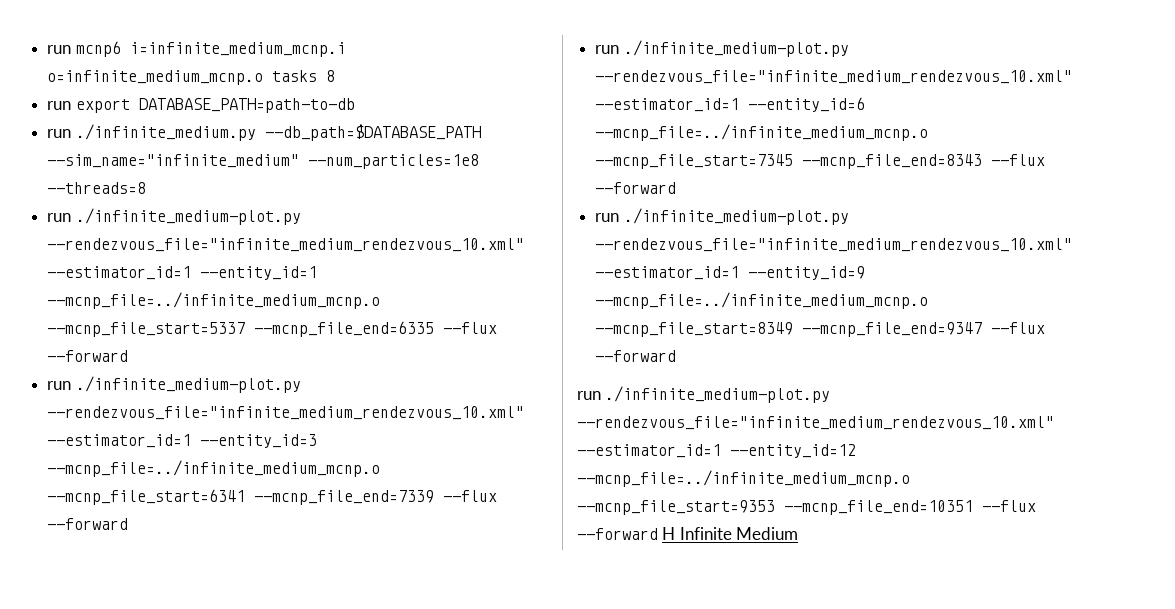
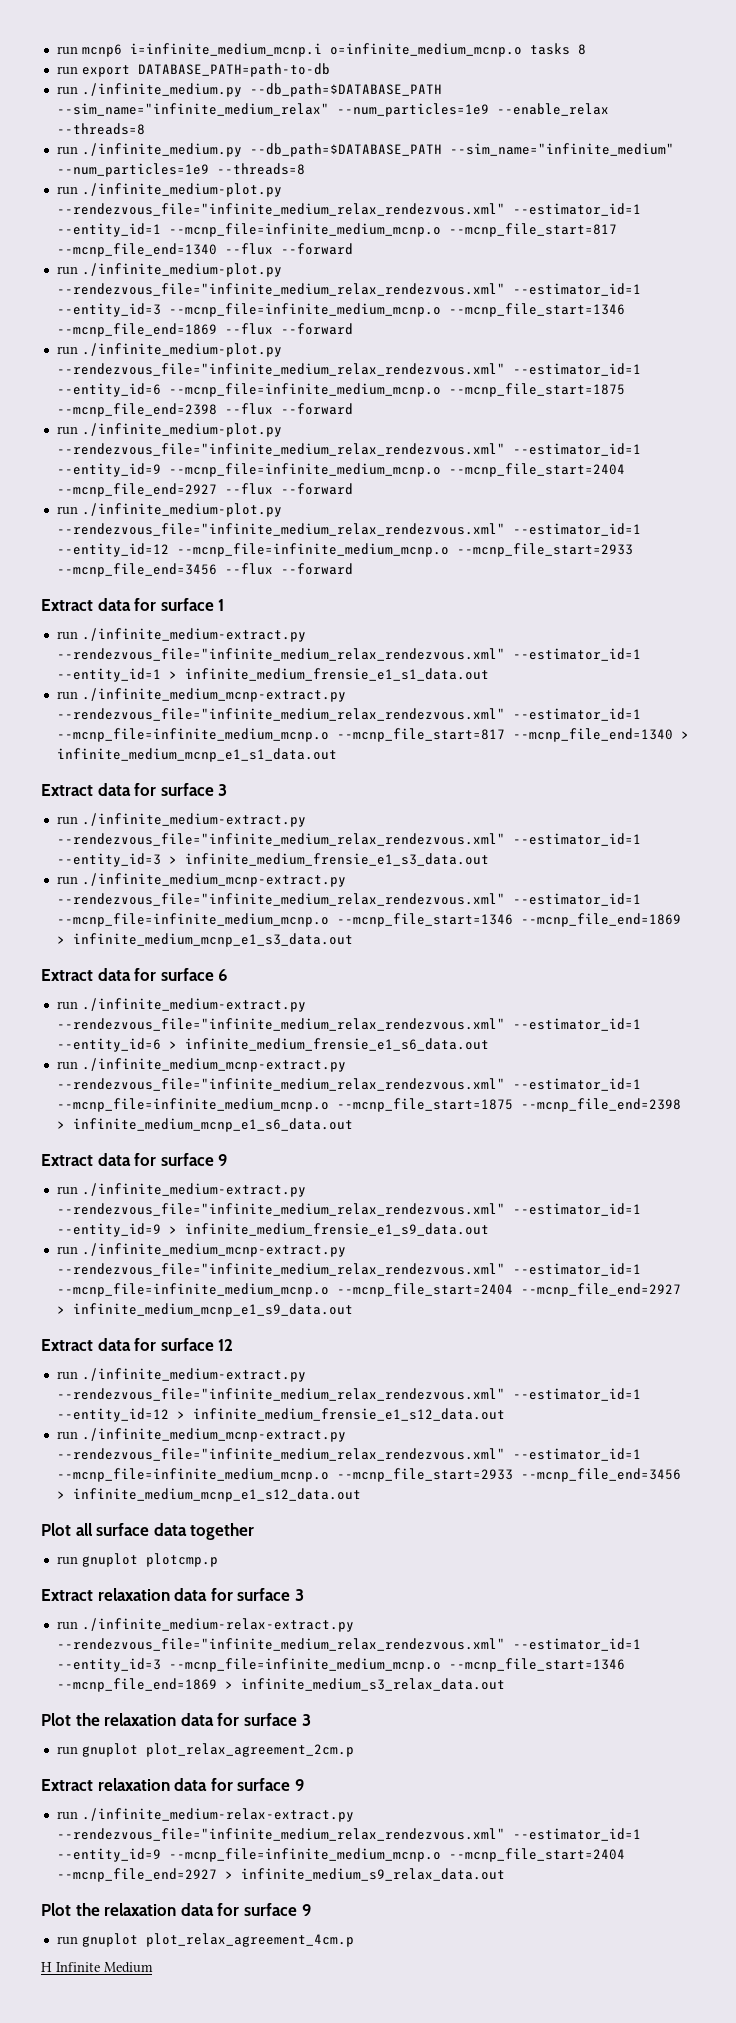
(355, 105) none -> [56,83,442,97] [56,103,609,117] [56,123,145,135] // run ./infinite_medium.py --db_path=$DATABASE_PATH --sim_name="infinite_medium_relax" --num_particles=1e9 --enable_relax --threads=8
[308,154,480,169] --num_particles=1e8 -> [56,163,209,177] --num_particles=1e9
[47,238,525,252] [47,266,318,280] [47,292,381,309] [47,321,498,337] [47,350,129,362] [47,376,301,393] [47,406,525,420] [47,434,318,448] [47,460,381,477] [47,489,498,505] [47,518,129,530] [595,40,849,57] [595,70,1073,84] [595,97,866,112] [595,124,929,141] [595,154,1046,169] [595,182,677,194] [595,208,849,225] [595,238,1073,252] [595,266,866,280] [595,292,929,309] [595,322,1046,337] [595,350,677,362] [577,386,831,403] [577,416,1054,430] [577,444,856,458] [577,470,910,487] [577,500,1036,515] [577,528,658,540] --rendezvous_file="infinite_medium_rendezvous_10.xml" --estimator_id=1 --entity_id=1 --mcnp_file=../infinite_medium_mcnp.o --mcnp_file_start=5337 --mcnp_file_end=6335 --flux --forward // run ./infinite_medium-plot.py --rendezvous_file="infinite_medium_rendezvous_10.xml" --estimator_id=1 --entity_id=3 --mcnp_file=../infinite_medium_mcnp.o --mcnp_file_start=6341 --mcnp_file_end=7339 --flux --forward // run ./infinite_medium-plot.py --rendezvous_file="infinite_medium_rendezvous_10.xml" --estimator_id=1 --entity_id=6 --mcnp_file=../infinite_medium_mcnp.o --mcnp_file_start=7345 --mcnp_file_end=8343 --flux --forward // run ./infinite_medium-plot.py --rendezvous_file="infinite_medium_rendezvous_10.xml" --estimator_id=1 --entity_id=9 --mcnp_file=../infinite_medium_mcnp.o --mcnp_file_start=8349 --mcnp_file_end=9347 --flux --forward // run ./infinite_medium-plot.py --rendezvous_file="infinite_medium_rendezvous_10.xml" --estimator_id=1 --entity_id=12 --mcnp_file=../infinite_medium_mcnp.o --mcnp_file_start=9353 --mcnp_file_end=10351 --flux --forward -> [56,203,641,216] [56,223,617,237] [56,243,353,257] [56,263,282,277] [56,283,641,296] [56,303,625,317] [56,323,353,337] [56,343,282,357] [56,363,641,376] [56,383,625,397] [56,403,353,417] [56,423,282,437] [56,443,641,456] [56,463,625,477] [56,483,353,497] [56,503,282,517] [56,523,641,536] [56,543,633,557] [56,563,353,577] [41,598,225,611] [56,628,306,642] [56,648,641,661] [56,668,489,682] [56,688,346,702] [56,708,641,721] [56,728,689,742] [56,748,337,762] [41,783,228,796] [56,813,306,827] [56,833,641,846] [56,853,489,867] [56,873,346,887] [56,893,641,906] [56,913,681,927] [56,933,353,947] [41,968,229,981] [56,998,306,1012] [56,1018,641,1031] [56,1038,489,1052] [56,1058,346,1072] [56,1078,641,1091] [56,1098,681,1112] [56,1118,353,1132] [41,1153,229,1166] [56,1183,306,1197] [56,1203,641,1216] [56,1223,489,1237] [56,1243,346,1257] [56,1263,641,1276] [56,1283,681,1297] [56,1303,353,1317] [41,1338,234,1351] [56,1368,306,1382] [56,1388,641,1401] [56,1408,505,1422] [56,1428,346,1442] [56,1448,641,1461] [56,1468,681,1482] [56,1488,361,1502] [41,1523,255,1540] [56,1553,218,1567] [41,1588,304,1601] [56,1618,354,1632] [56,1638,641,1651] [56,1658,625,1672] [56,1678,505,1692] [41,1713,311,1726] [56,1743,354,1757] [41,1778,305,1791] [56,1808,354,1822] [56,1828,641,1841] [56,1848,625,1862] [56,1868,505,1882] [41,1903,312,1916] [56,1933,354,1947] --rendezvous_file="infinite_medium_relax_rendezvous.xml" --estimator_id=1 --entity_id=1 --mcnp_file=infinite_medium_mcnp.o --mcnp_file_start=817 --mcnp_file_end=1340 --flux --forward // run ./infinite_medium-plot.py --rendezvous_file="infinite_medium_relax_rendezvous.xml" --estimator_id=1 --entity_id=3 --mcnp_file=infinite_medium_mcnp.o --mcnp_file_start=1346 --mcnp_file_end=1869 --flux --forward // run ./infinite_medium-plot.py --rendezvous_file="infinite_medium_relax_rendezvous.xml" --estimator_id=1 --entity_id=6 --mcnp_file=infinite_medium_mcnp.o --mcnp_file_start=1875 --mcnp_file_end=2398 --flux --forward // run ./infinite_medium-plot.py --rendezvous_file="infinite_medium_relax_rendezvous.xml" --estimator_id=1 --entity_id=9 --mcnp_file=infinite_medium_mcnp.o --mcnp_file_start=2404 --mcnp_file_end=2927 --flux --forward // run ./infinite_medium-plot.py --rendezvous_file="infinite_medium_relax_rendezvous.xml" --estimator_id=1 --entity_id=12 --mcnp_file=infinite_medium_mcnp.o --mcnp_file_start=2933 --mcnp_file_end=3456 --flux --forward // Extract data for surface 1 // run ./infinite_medium-extract.py --rendezvous_file="infinite_medium_relax_rendezvous.xml" --estimator_id=1 --entity_id=1 > infinite_medium_frensie_e1_s1_data.out // run ./infinite_medium_mcnp-extract.py --rendezvous_file="infinite_medium_relax_rendezvous.xml" --estimator_id=1 --mcnp_file=infinite_medium_mcnp.o --mcnp_file_start=817 --mcnp_file_end=1340 > infinite_medium_mcnp_e1_s1_data.out // Extract data for surface 3 // run ./infinite_medium-extract.py --rendezvous_file="infinite_medium_relax_rendezvous.xml" --estimator_id=1 --entity_id=3 > infinite_medium_frensie_e1_s3_data.out // run ./infinite_medium_mcnp-extract.py --rendezvous_file="infinite_medium_relax_rendezvous.xml" --estimator_id=1 --mcnp_file=infinite_medium_mcnp.o --mcnp_file_start=1346 --mcnp_file_end=1869 > infinite_medium_mcnp_e1_s3_data.out // Extract data for surface 6 // run ./infinite_medium-extract.py --rendezvous_file="infinite_medium_relax_rendezvous.xml" --estimator_id=1 --entity_id=6 > infinite_medium_frensie_e1_s6_data.out // run ./infinite_medium_mcnp-extract.py --rendezvous_file="infinite_medium_relax_rendezvous.xml" --estimator_id=1 --mcnp_file=infinite_medium_mcnp.o --mcnp_file_start=1875 --mcnp_file_end=2398 > infinite_medium_mcnp_e1_s6_data.out // Extract data for surface 9 // run ./infinite_medium-extract.py --rendezvous_file="infinite_medium_relax_rendezvous.xml" --estimator_id=1 --entity_id=9 > infinite_medium_frensie_e1_s9_data.out // run ./infinite_medium_mcnp-extract.py --rendezvous_file="infinite_medium_relax_rendezvous.xml" --estimator_id=1 --mcnp_file=infinite_medium_mcnp.o --mcnp_file_start=2404 --mcnp_file_end=2927 > infinite_medium_mcnp_e1_s9_data.out // Extract data for surface 12 // run ./infinite_medium-extract.py --rendezvous_file="infinite_medium_relax_rendezvous.xml" --estimator_id=1 --entity_id=12 > infinite_medium_frensie_e1_s12_data.out // run ./infinite_medium_mcnp-extract.py --rendezvous_file="infinite_medium_relax_rendezvous.xml" --estimator_id=1 --mcnp_file=infinite_medium_mcnp.o --mcnp_file_start=2933 --mcnp_file_end=3456 > infinite_medium_mcnp_e1_s12_data.out // Plot all surface data together // run gnuplot plotcmp.p // Extract relaxation data for surface 3 // run ./infinite_medium-relax-extract.py --rendezvous_file="infinite_medium_relax_rendezvous.xml" --estimator_id=1 --entity_id=3 --mcnp_file=infinite_medium_mcnp.o --mcnp_file_start=1346 --mcnp_file_end=1869 > infinite_medium_s3_relax_data.out // Plot the relaxation data for surface 3 // run gnuplot plot_relax_agreement_2cm.p // Extract relaxation data for surface 9 // run ./infinite_medium-relax-extract.py --rendezvous_file="infinite_medium_relax_rendezvous.xml" --estimator_id=1 --entity_id=9 --mcnp_file=infinite_medium_mcnp.o --mcnp_file_start=2404 --mcnp_file_end=2927 > infinite_medium_s9_relax_data.out // Plot the relaxation data for surface 9 // run gnuplot plot_relax_agreement_4cm.p //

